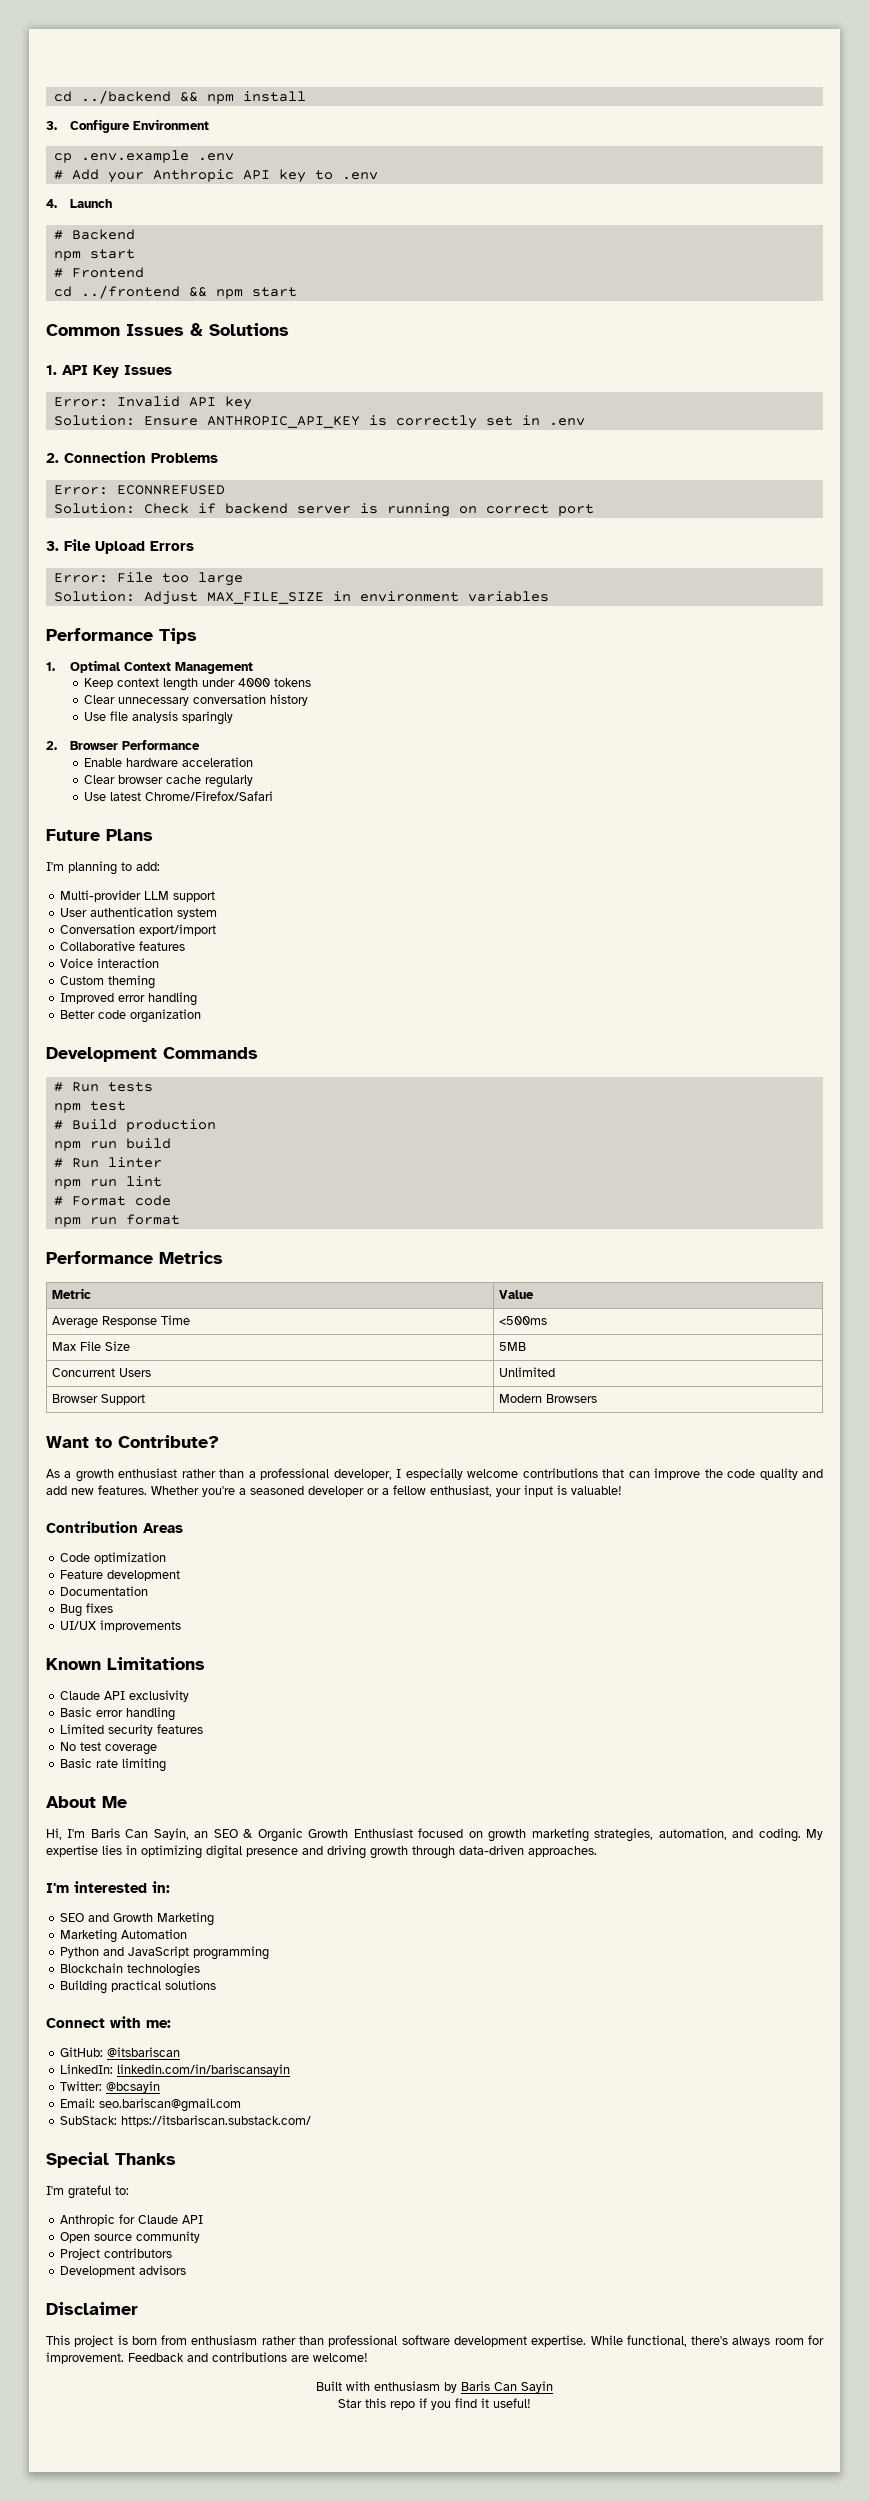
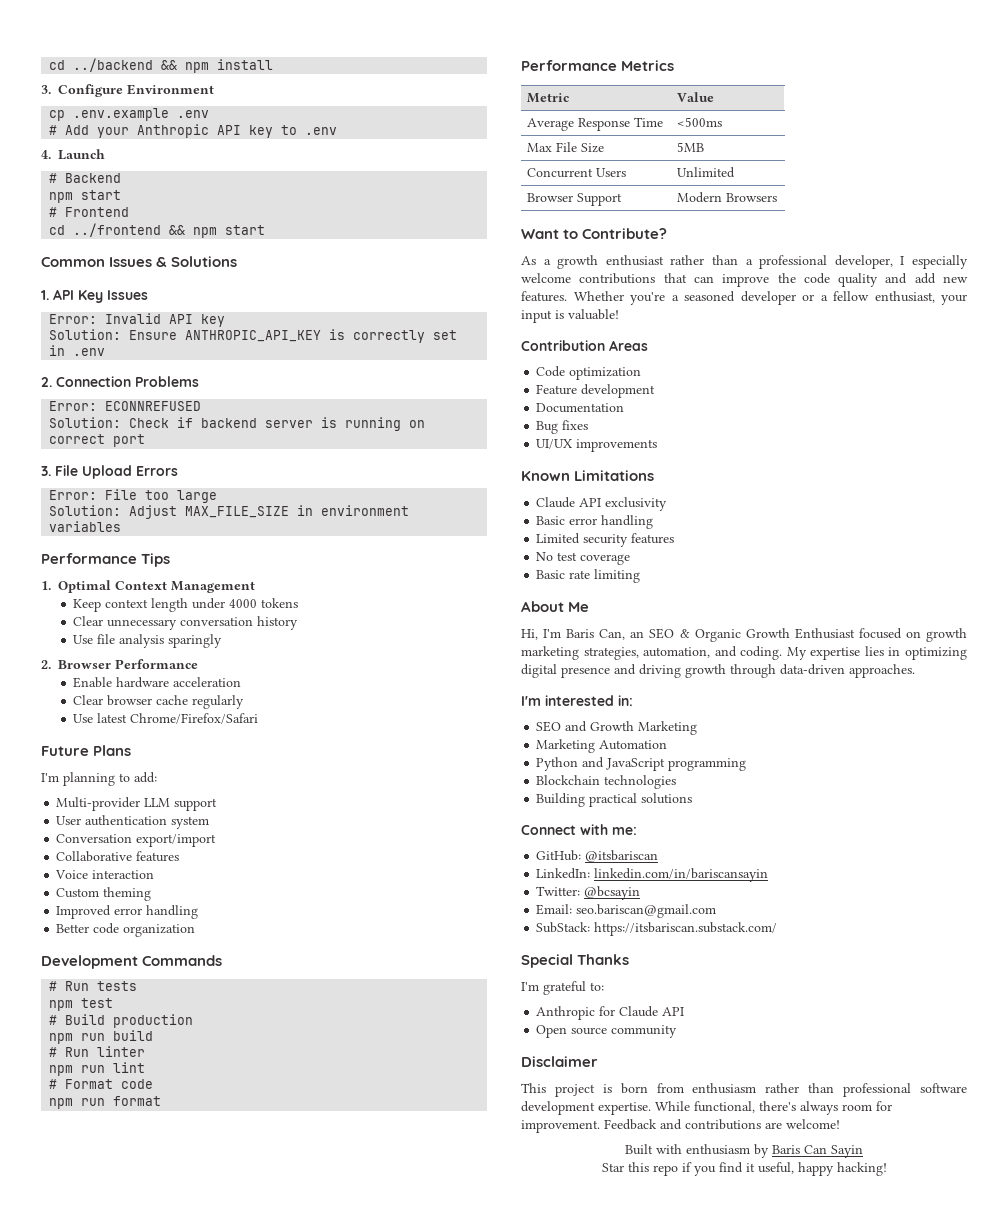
[125,1828,189,1840] Can Sayin, -> [599,629,626,640] Can,
[60,2248,173,2260] [60,2265,187,2277] // Project contributors // Development advisors -> (678, 1031) none
[493,2398,531,2408] useful! -> [757,1162,887,1176] useful, happy hacking!

